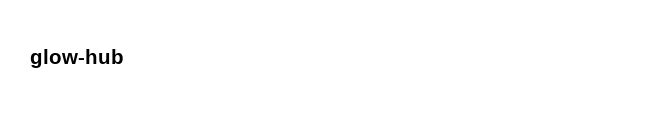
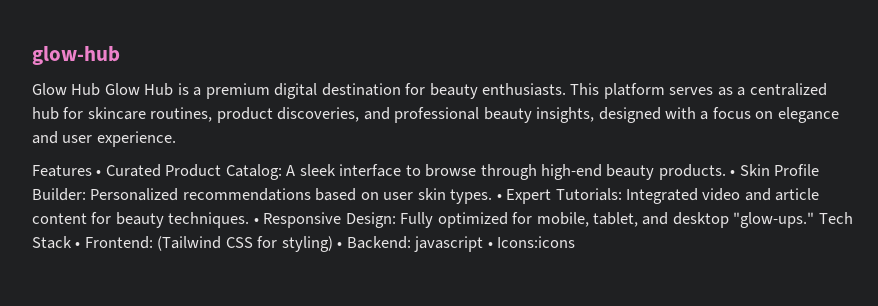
(124, 58) none -> [32,83,827,99] [32,107,839,123] [32,131,176,147] [32,164,820,180] [32,188,820,204] [32,212,853,228] [32,236,576,252] // Glow Hub Glow Hub is a premium digital destination for beauty enthusiasts. This platform serves as a centralized hub for skincare routines, product discoveries, and professional beauty insights, designed with a focus on elegance and user experience. // Features • Curated Product Catalog: A sleek interface to browse through high-end beauty products. • Skin Profile Builder: Personalized recommendations based on user skin types. • Expert Tutorials: Integrated video and article content for beauty techniques. • Responsive Design: Fully optimized for mobile, tablet, and desktop "glow-ups." Tech Stack • Frontend: (Tailwind CSS for styling) • Backend: javascript • Icons:icons

